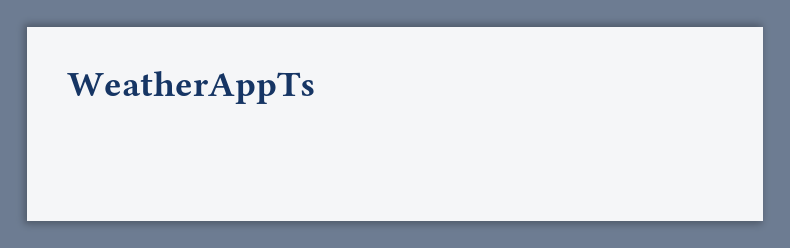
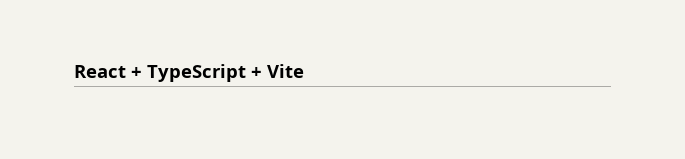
[67,71,315,104] WeatherAppTs -> [74,64,304,82] React + TypeScript + Vite

